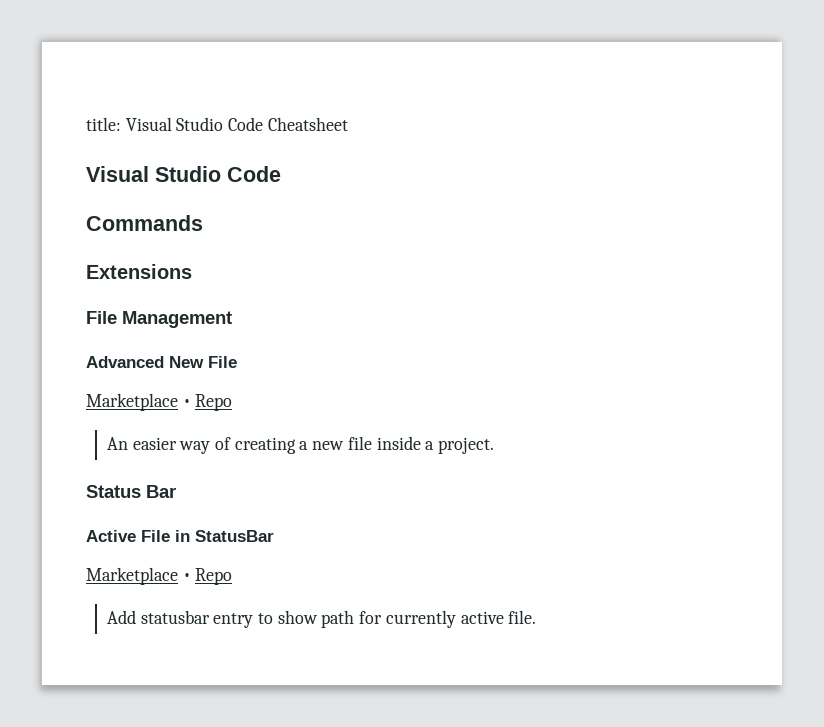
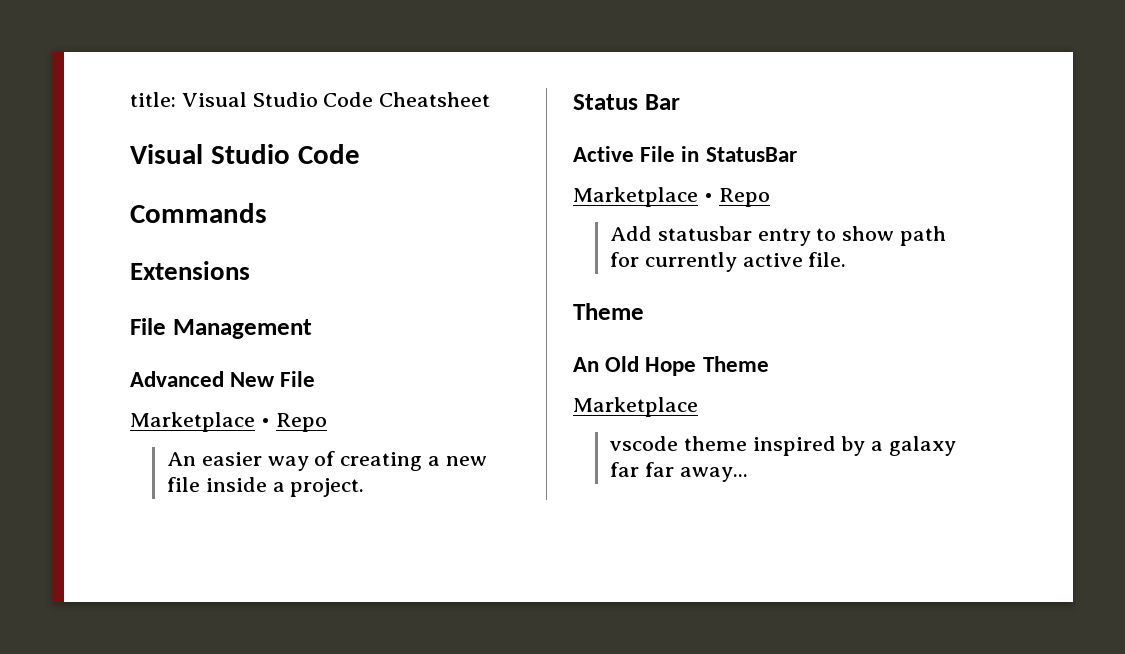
(537, 617) none -> [573,303,644,320] [573,356,769,376] [573,397,698,417] [610,436,957,456] [610,462,748,482] // Theme // An Old Hope Theme // Marketplace // vscode theme inspired by a galaxy far far away...

